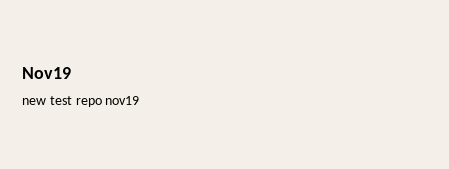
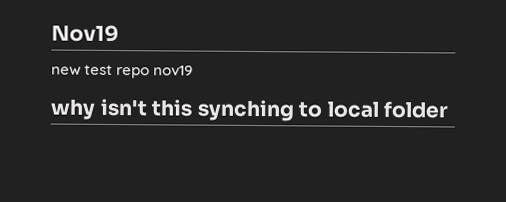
(140, 100) none -> [50,98,450,122] // why isn't this synching to local folder

